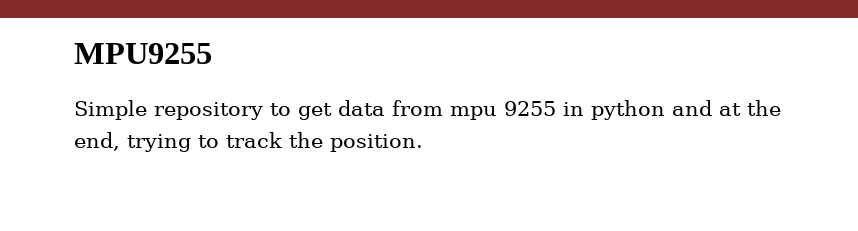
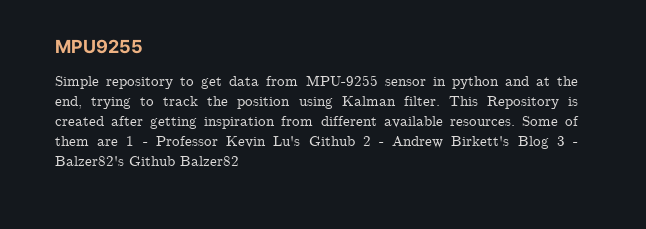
[450,101,556,120] mpu 9255 -> [305,75,426,86] MPU-9255 sensor
[330,134,423,152] position. -> [237,96,578,109] [55,116,579,129] [55,136,578,149] [55,156,239,166] position using Kalman filter. This Repository is created after getting inspiration from different available resources. Some of them are 1 - Professor Kevin Lu's Github 2 - Andrew Birkett's Blog 3 - Balzer82's Github Balzer82

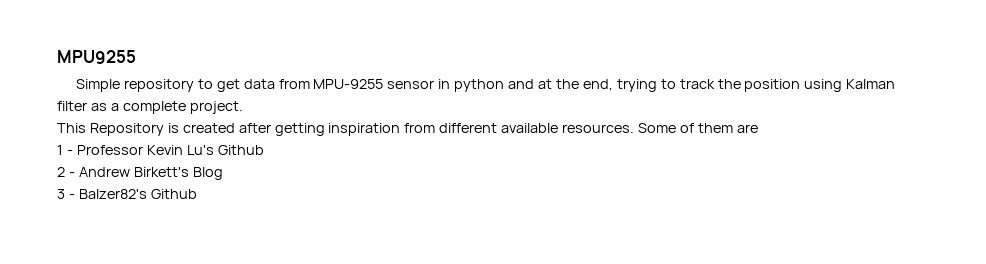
[403,96,440,106] filter. -> [57,101,243,114] filter as a complete project. //
(119, 142) none -> (758, 128) //
(355, 141) none -> (264, 150) //
(549, 142) none -> (223, 173) //
[180,156,239,166] Balzer82 -> (197, 194) none

